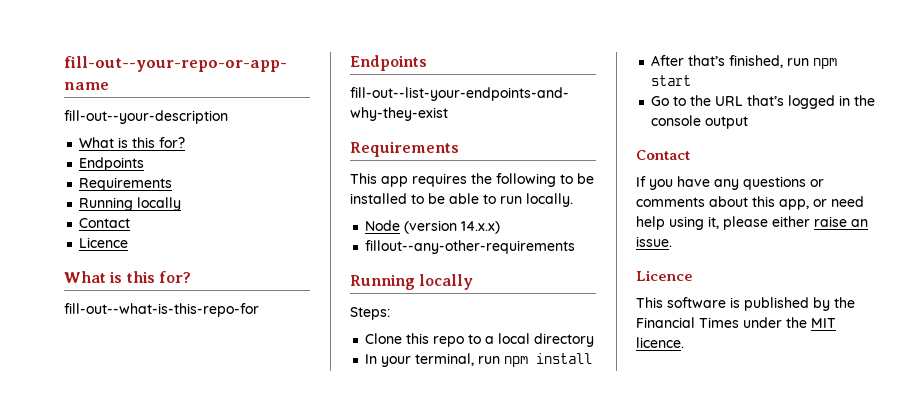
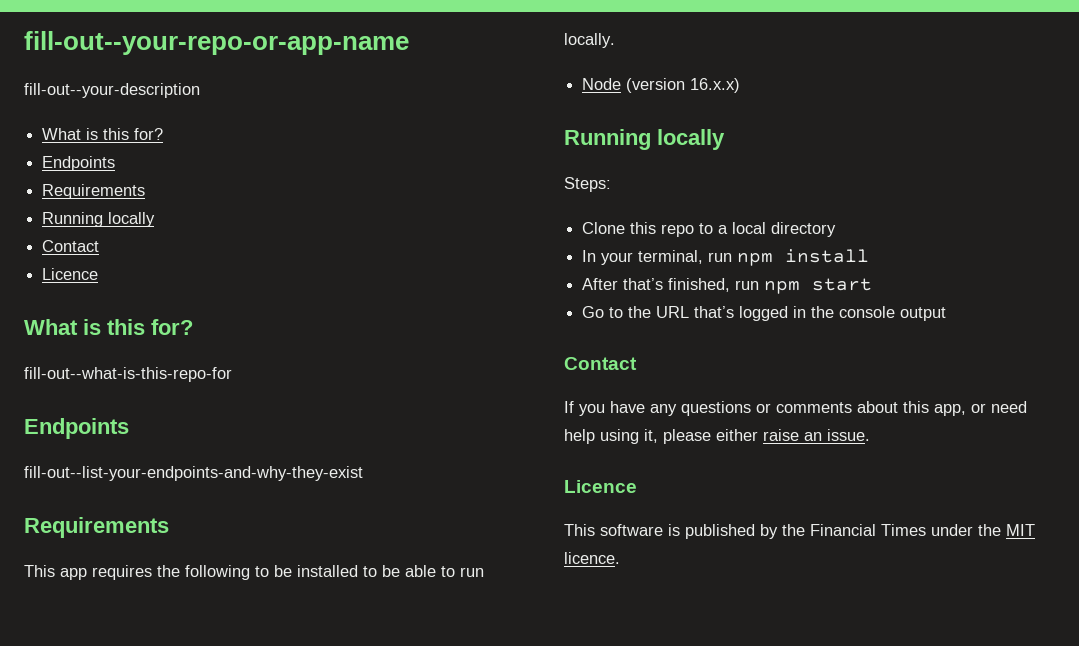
[461,221,501,234] [365,240,576,254] 14.x.x) // fillout--any-other-requirements -> [690,78,741,93] 16.x.x)

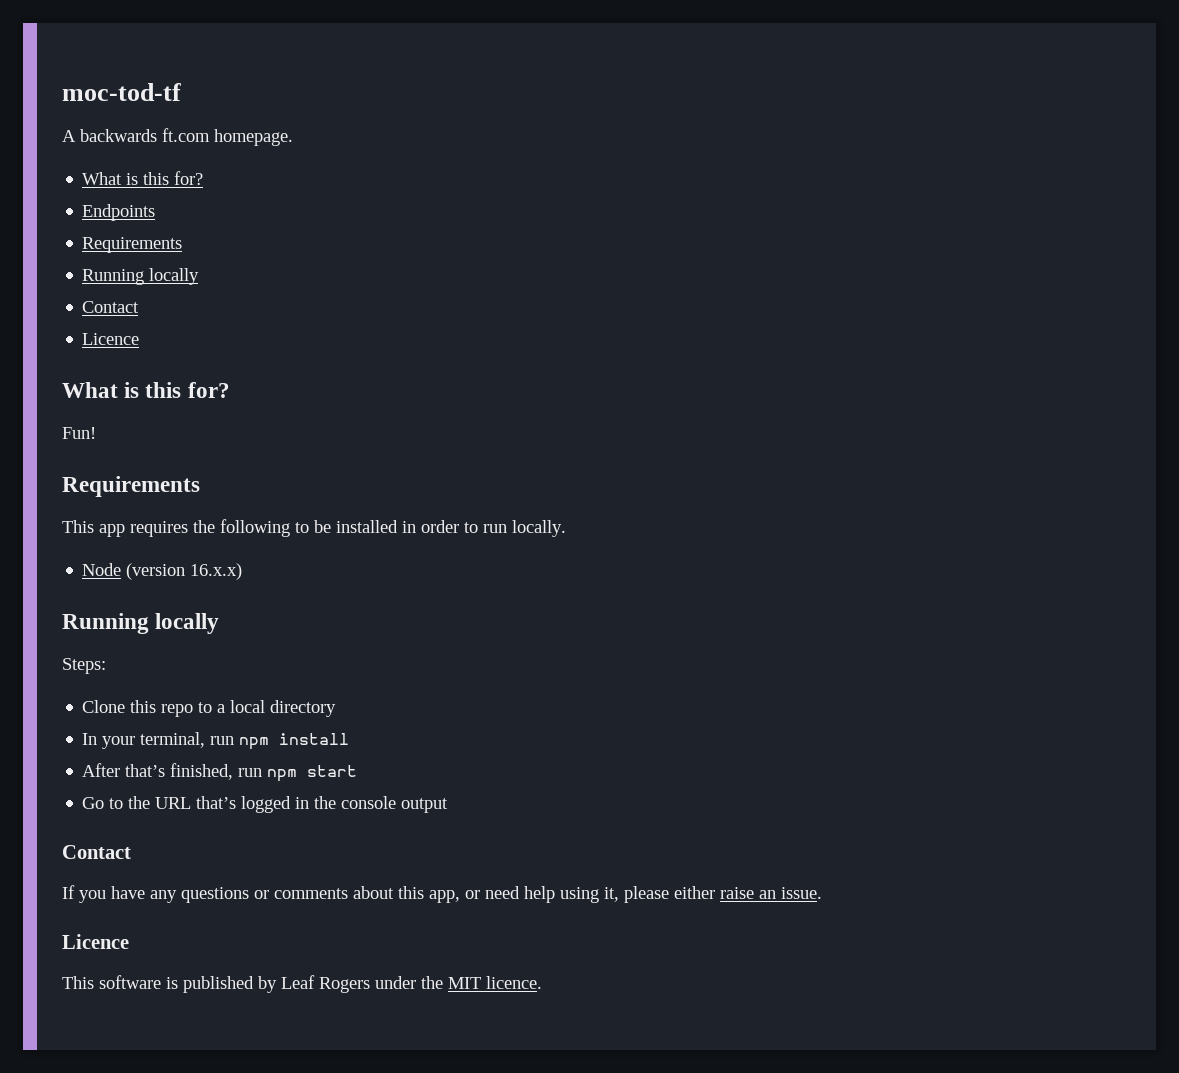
[24,31,409,55] [24,83,200,98] fill-out--your-repo-or-app-name // fill-out--your-description -> [62,83,181,101] [62,128,293,146] moc-tod-tf // A backwards ft.com homepage.
[24,367,232,382] [24,418,129,439] [24,466,363,481] fill-out--what-is-this-repo-for // Endpoints // fill-out--list-your-endpoints-and-why-they-exist -> [62,427,96,439] Fun!
[363,565,436,577] to be able -> [402,520,459,533] in order
[782,524,926,536] the Financial Times -> [281,975,370,993] Leaf Rogers

